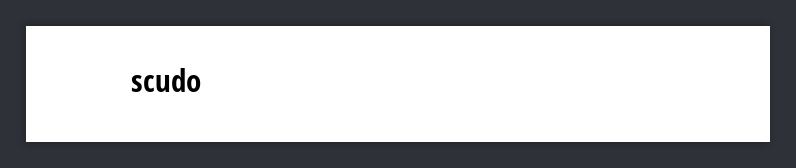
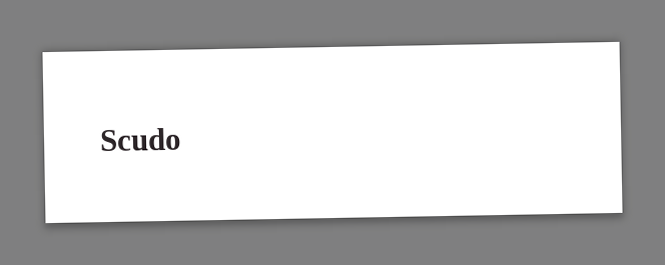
[131,68,201,92] scudo -> [99,127,182,152] Scudo

